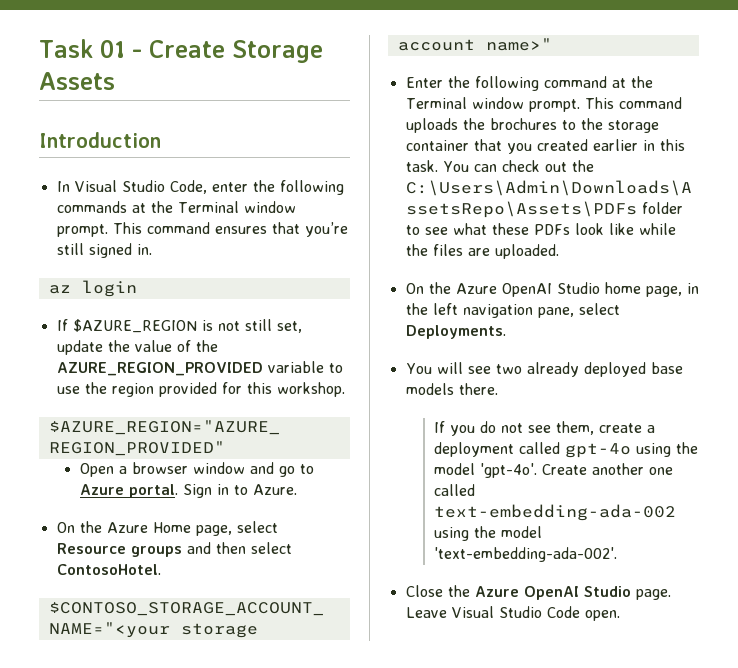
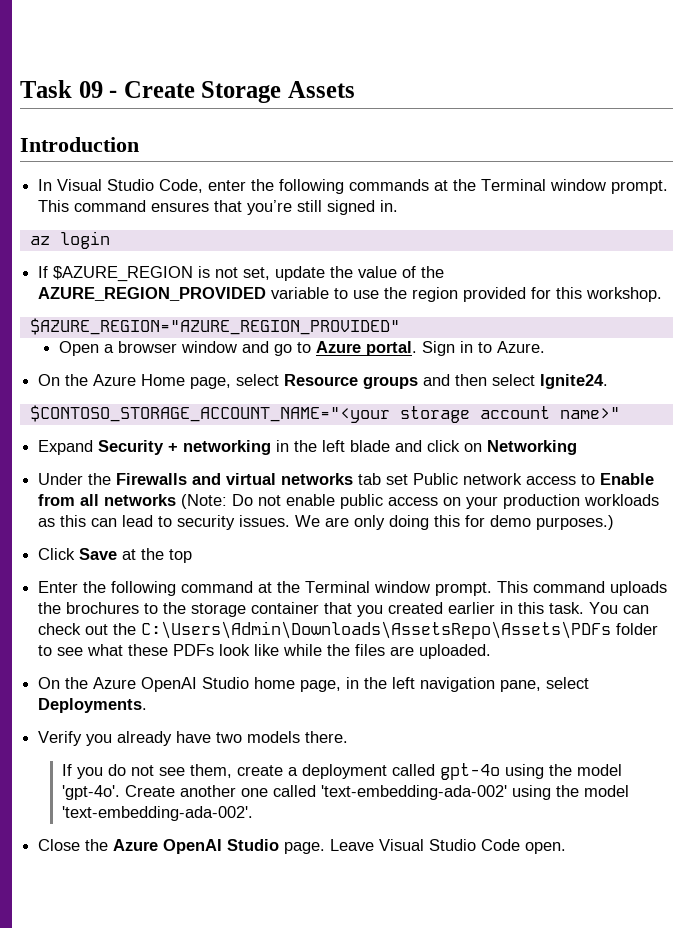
[99,40,125,58] 01 -> [78,81,103,98] 09
[244,319,272,331] still -> (239, 272) none
[56,564,161,575] ContosoHotel. -> [540,374,609,389] Ignite24.
(552, 44) none -> [38,440,578,455] [38,473,655,485] [38,494,660,509] [38,515,615,530] [38,548,193,563] // Expand Security + networking in the left blade and click on Networking // Under the Firewalls and virtual networks tab set Public network access to Enable from all networks (Note: Do not enable public access on your production workloads as this can lead to security issues. We are only doing this for demo purposes.) // Click Save at the top
[405,362,683,377] You will see two already deployed base -> [38,731,243,746] Verify you already have two
[434,504,677,521] text-embedding-ada-002 -> [320,785,507,800] 'text-embedding-ada-002'

